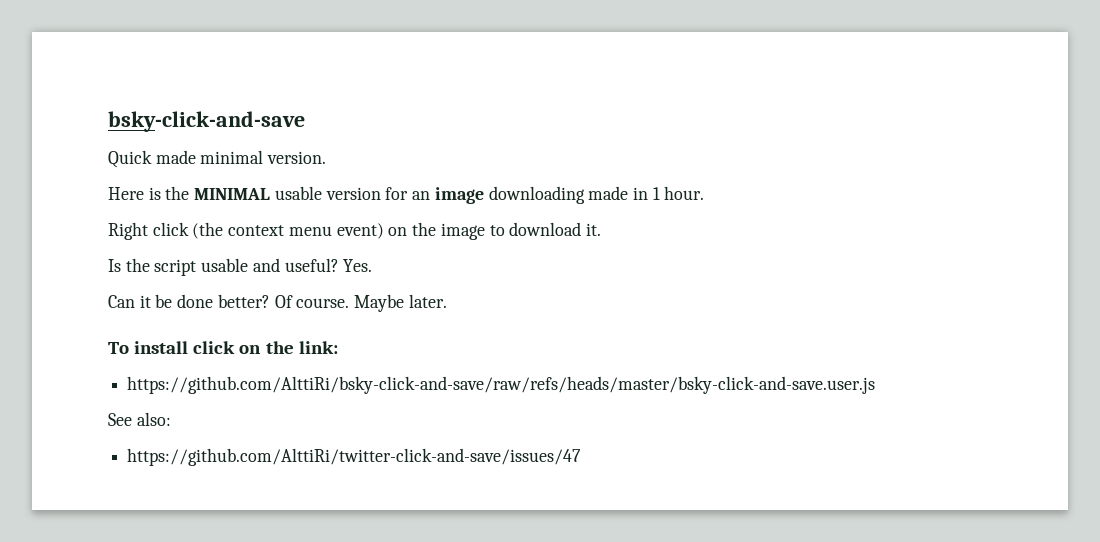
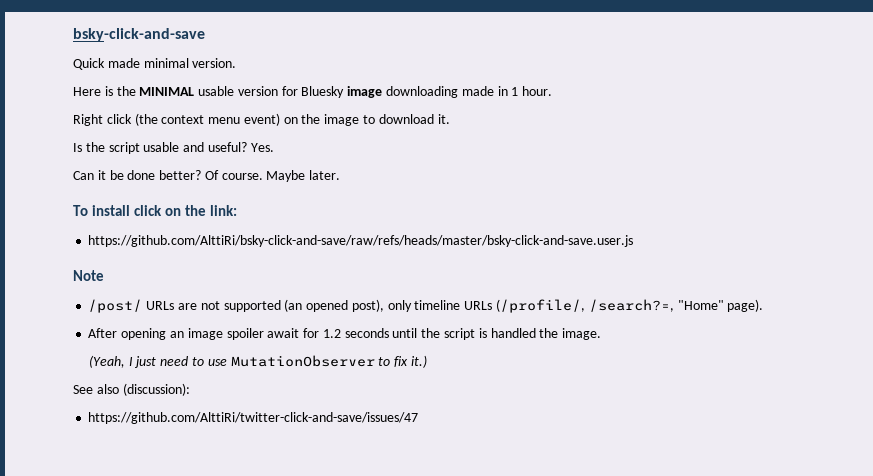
[412,191,431,200] an -> [301,86,345,98] Bluesky
(876, 385) none -> [73,270,104,281] [88,299,764,313] [88,328,602,340] [88,355,427,368] // Note // /post/ URLs are not supported (an opened post), only timeline URLs (/profile/, /search?=, "Home" page). // After opening an image spoiler await for 1.2 seconds until the script is handled the image. // (Yeah, I just need to use MutationObserver to fix it.)
[136,412,171,426] also: -> [96,383,190,396] also (discussion):

